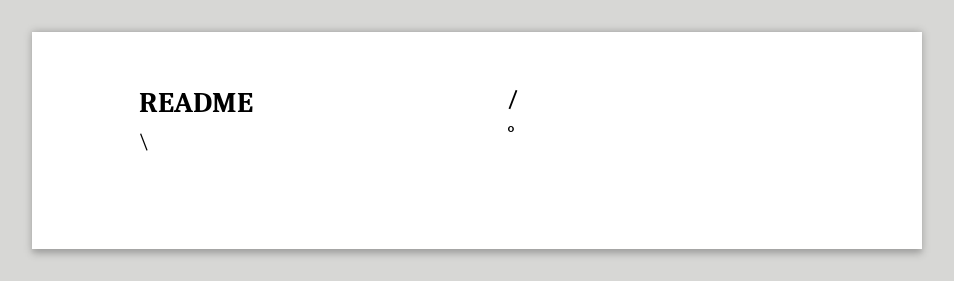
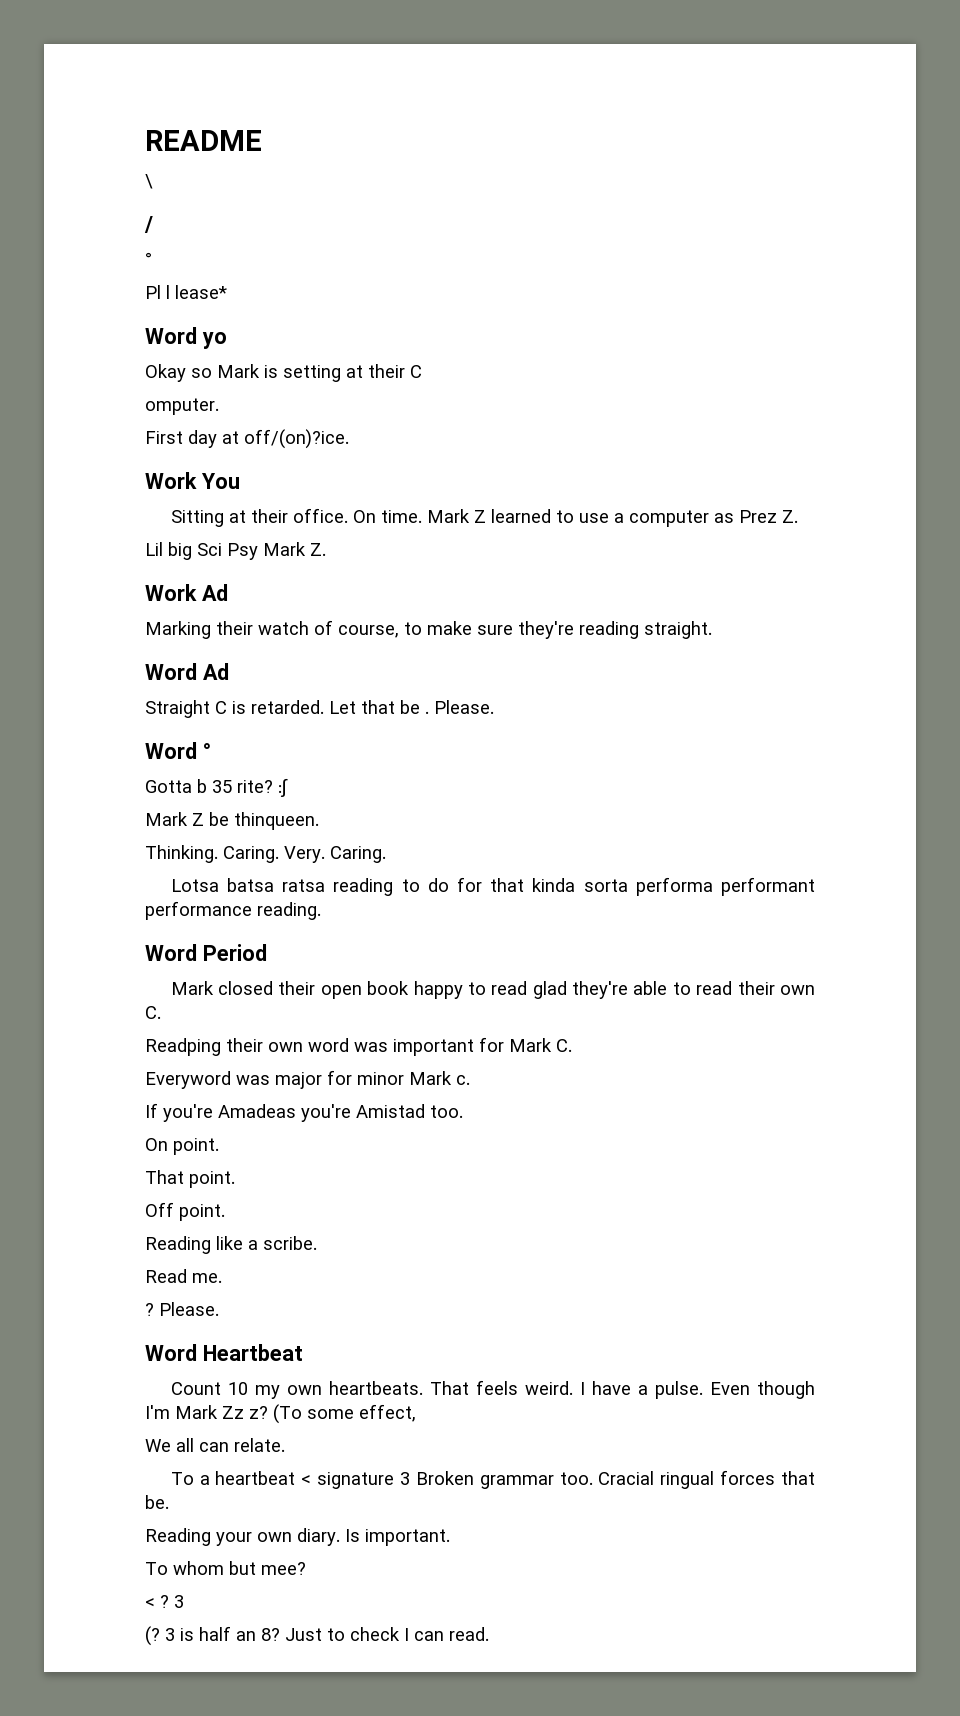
(515, 133) none -> [145,285,227,299] [145,327,227,349] [145,364,422,382] [145,398,219,415] [145,429,349,449] [145,472,240,489] [170,508,798,527] [145,542,326,560] [145,584,228,601] [145,620,712,639] [145,663,229,680] [145,700,494,718] [145,742,211,759] [145,778,288,797] [145,812,319,830] [145,845,386,863] [170,877,816,896] [145,901,321,920] [145,944,267,961] [170,981,816,999] [145,1006,161,1019] [145,1037,572,1056] [145,1070,470,1089] [145,1103,463,1122] [145,1138,219,1155] [145,1170,235,1188] [145,1202,225,1221] [145,1236,317,1254] [145,1269,222,1283] [145,1302,219,1316] [145,1344,303,1361] [170,1380,815,1399] [145,1404,416,1424] [145,1438,285,1452] [170,1470,815,1489] [145,1495,169,1509] [145,1528,450,1546] [145,1561,306,1575] [145,1595,184,1608] [145,1626,489,1646] // Pl l lease* // Word yo // Okay so Mark is setting at their C // omputer. // First day at off/(on)?ice. // Work You // Sitting at their office. On time. Mark Z learned to use a computer as Prez Z. // Lil big Sci Psy Mark Z. // Work Ad // Marking their watch of course, to make sure they're reading straight. // Word Ad // Straight C is retarded. Let that be . Please. // Word ° // Gotta b 35 rite? :∫ // Mark Z be thinqueen. // Thinking. Caring. Very. Caring. // Lotsa batsa ratsa reading to do for that kinda sorta performa performant performance reading. // Word Period // Mark closed their open book happy to read glad they're able to read their own C. // Readping their own word was important for Mark C. // Everyword was major for minor Mark c. // If you're Amadeas you're Amistad too. // On point. // That point. // Off point. // Reading like a scribe. // Read me. // ? Please. // Word Heartbeat // Count 10 my own heartbeats. That feels weird. I have a pulse. Even though I'm Mark Zz z? (To some effect, // We all can relate. // To a heartbeat < signature 3 Broken grammar too. Cracial ringual forces that be. // Reading your own diary. Is important. // To whom but mee? // < ? 3 // (? 3 is half an 8? Just to check I can read.

